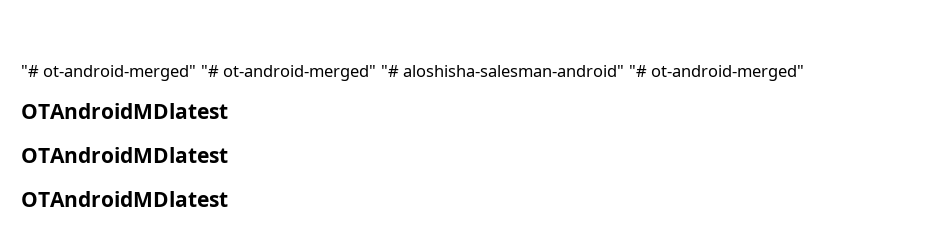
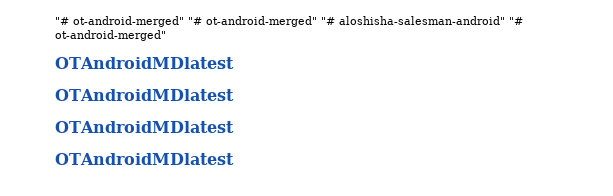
(228, 199) none -> [55,153,234,165] // OTAndroidMDlatest

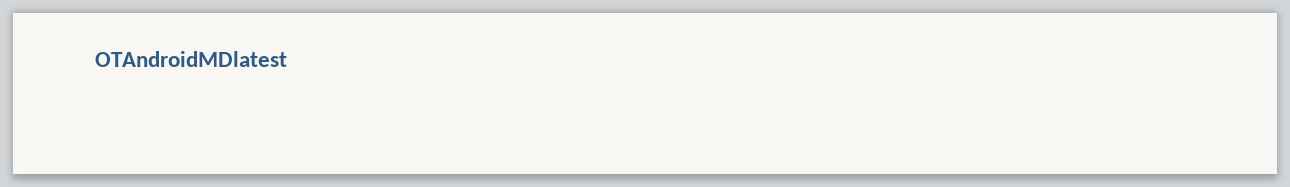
[55,16,523,27] [55,30,166,41] [55,57,234,69] [55,89,234,101] [55,121,234,133] "# ot-android-merged" "# ot-android-merged" "# aloshisha-salesman-android" "# ot-android-merged" // OTAndroidMDlatest // OTAndroidMDlatest // OTAndroidMDlatest // -> (95, 59) none

